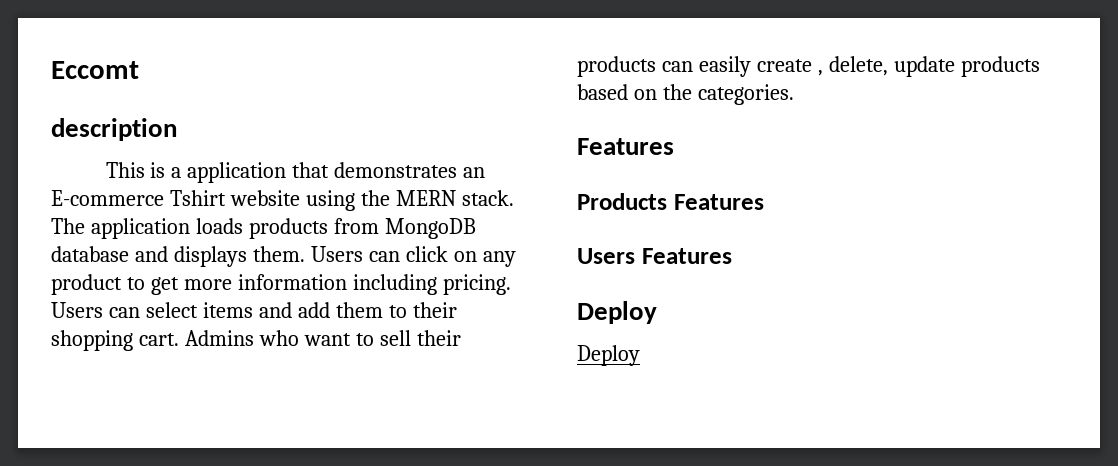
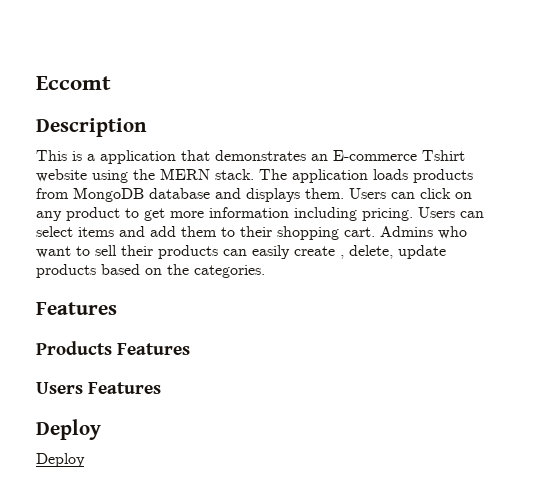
[51,118,177,141] description -> [36,118,147,137] Description

